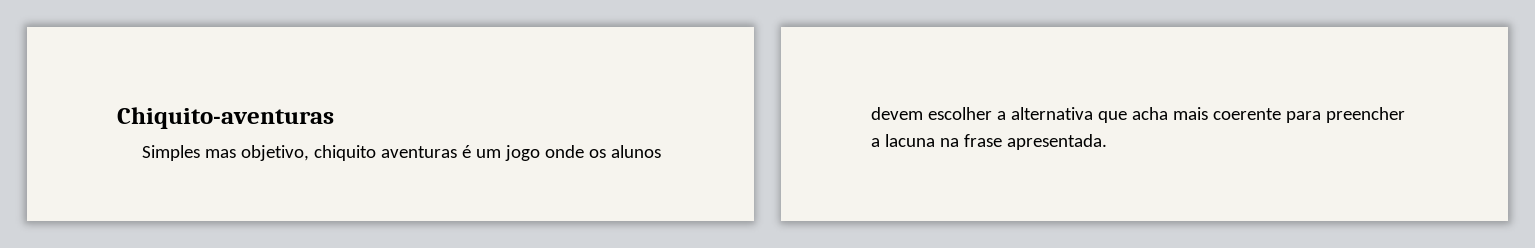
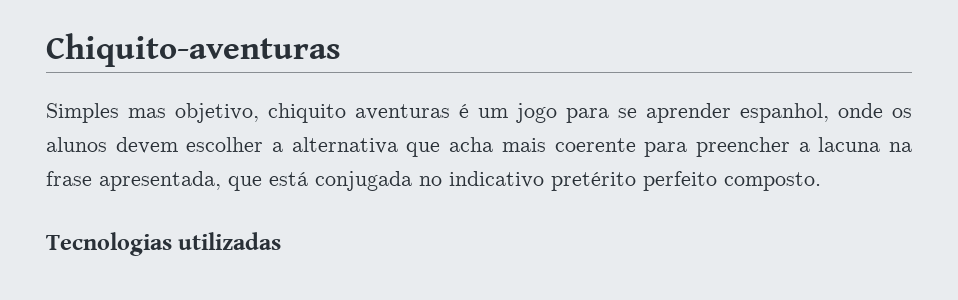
(541, 153) none -> [566,103,829,123] para se aprender espanhol,
[1006,134,1107,150] apresentada. -> [99,171,821,191] [46,232,282,256] apresentada, que está conjugada no indicativo pretérito perfeito composto. // Tecnologias utilizadas

